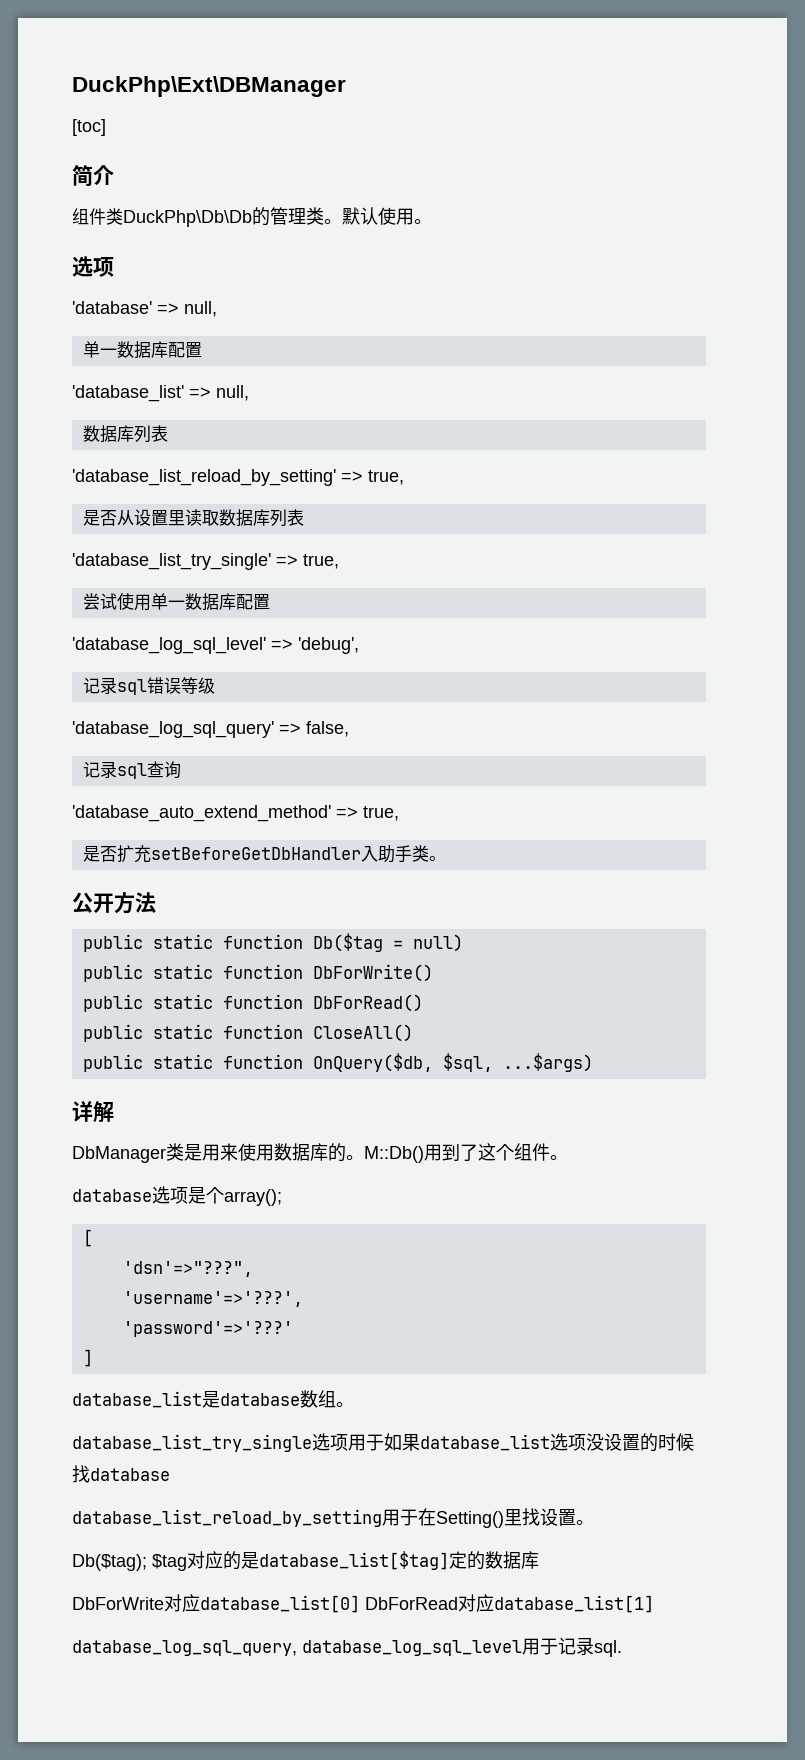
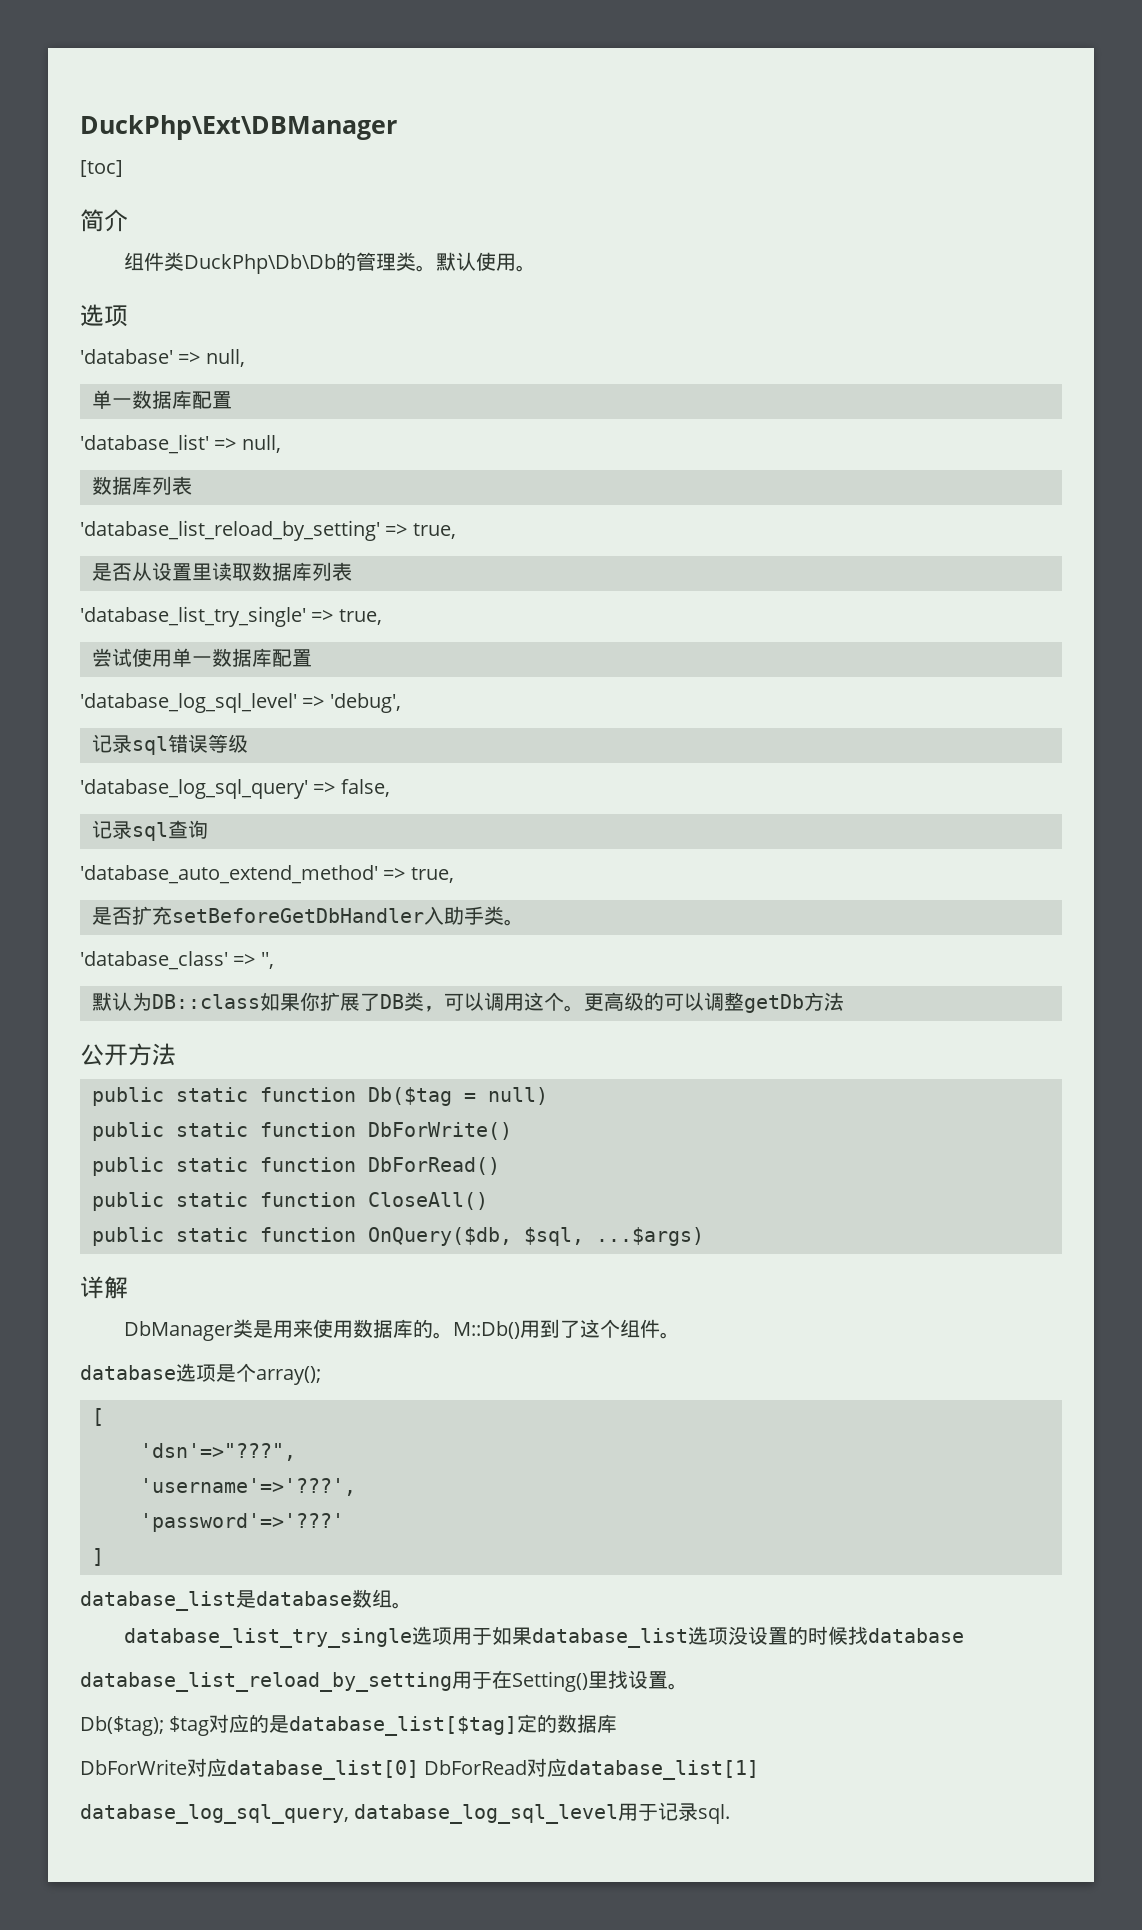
(446, 858) none -> [80,951,274,970] [92,992,844,1013] // 'database_class' => '', // 默认为DB::class如果你扩展了DB类，可以调用这个。更高级的可以调整getDb方法

